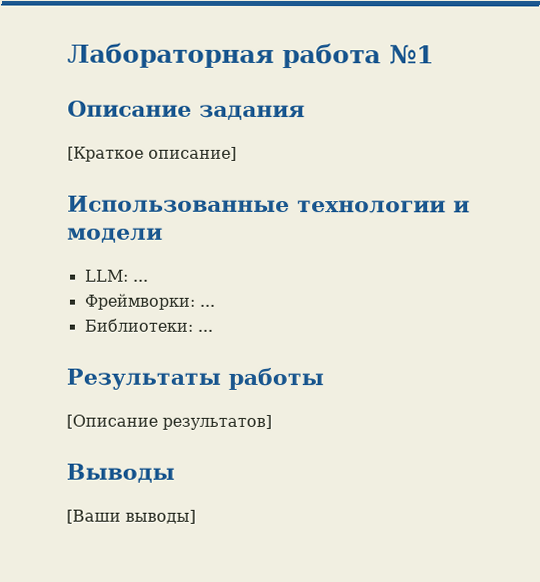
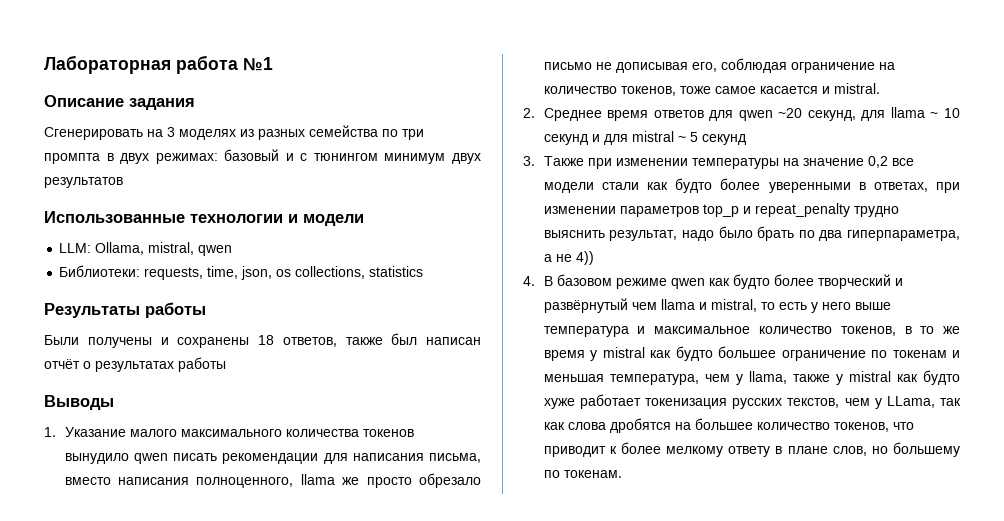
[67,146,237,162] [Краткое описание] -> [44,125,424,140] [44,149,481,164] [44,177,123,188] Сгенерировать на 3 моделях из разных семейства по три промпта в двух режимах: базовый и с тюнингом минимум двух результатов
[132,279,149,282] [83,293,215,310] [83,318,213,332] [66,366,324,391] [66,414,272,431] [66,463,175,484] [66,509,196,524] ... // Фреймворки: ... // Библиотеки: ... // Результаты работы // [Описание результатов] // Выводы // [Ваши выводы] -> [95,242,233,256] [59,265,424,280] [44,302,206,318] [44,333,481,348] [44,357,226,372] [44,395,114,410] [44,427,414,437] [64,453,481,464] [64,473,482,488] [543,58,895,73] [543,83,880,96] [523,107,960,121] [543,131,746,145] [523,156,914,169] [543,178,960,193] [543,203,899,217] [543,226,960,241] [543,251,594,265] [523,274,903,289] [543,298,891,313] [543,326,960,337] [543,346,960,361] [543,370,960,385] [543,394,961,409] [543,418,914,433] [543,442,960,457] [543,470,622,478] Ollama, mistral, qwen // Библиотеки: requests, time, json, os collections, statistics // Результаты работы // Были получены и сохранены 18 ответов, также был написан отчёт о результатах работы // Выводы // 1. Указание малого максимального количества токенов вынудило qwen писать рекомендации для написания письма, вместо написания полноценного, llama же просто обрезало письмо не дописывая его, соблюдая ограничение на количество токенов, тоже самое касается и mistral. // 2. Среднее время ответов для qwen ~20 секунд, для llama ~ 10 секунд и для mistral ~ 5 секунд // 3. Также при изменении температуры на значение 0,2 все модели стали как будто более уверенными в ответах, при изменении параметров top_p и repeat_penalty трудно выяснить результат, надо было брать по два гиперпараметра, а не 4)) // 4. В базовом режиме qwen как будто более творческий и развёрнутый чем llama и mistral, то есть у него выше температура и максимальное количество токенов, в то же время у mistral как будто большее ограничение по токенам и меньшая температура, чем у llama, также у mistral как будто хуже работает токенизация русских текстов, чем у LLama, так как слова дробятся на большее количество токенов, что приводит к более мелкому ответу в плане слов, но большему по токенам.

